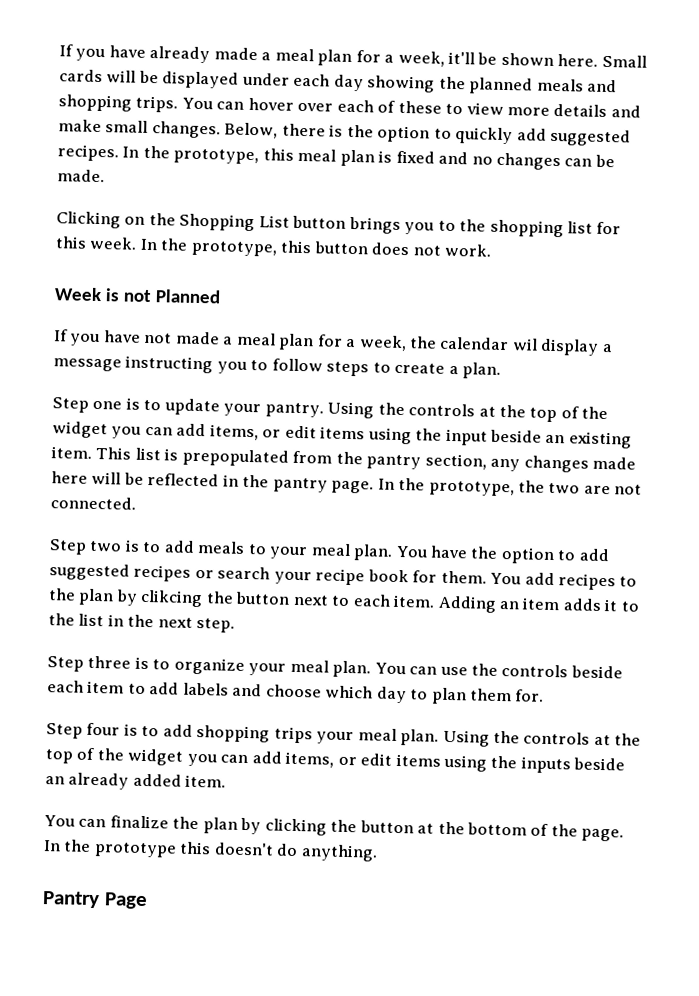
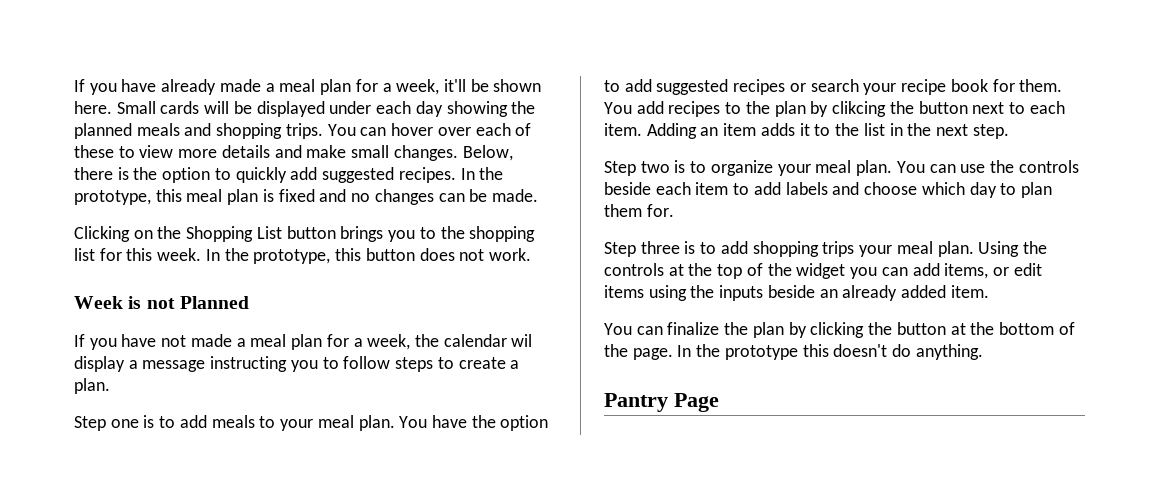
[163,398,609,423] [52,421,632,449] [51,446,637,473] [51,471,643,497] [50,496,136,510] [49,539,162,555] update your pantry. Using the controls at the top of the widget you can add items, or edit items using the input beside an existing item. This list is prepopulated from the pantry section, any changes made here will be reflected in the pantry page. In the prototype, the two are not connected. // Step two is to -> (176, 422) none
[87,655,132,669] three -> [640,161,670,173] two
[86,722,121,736] four -> [640,241,680,254] three

